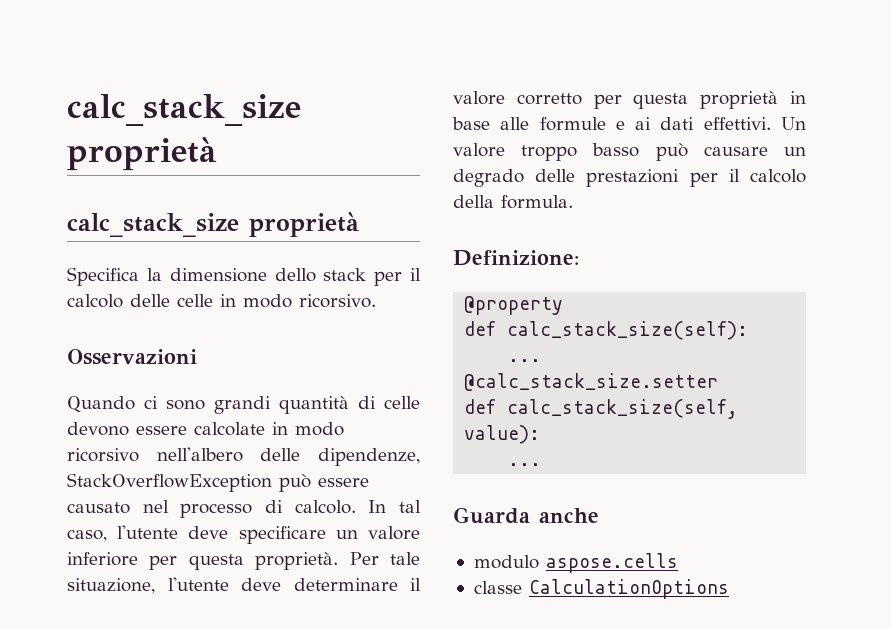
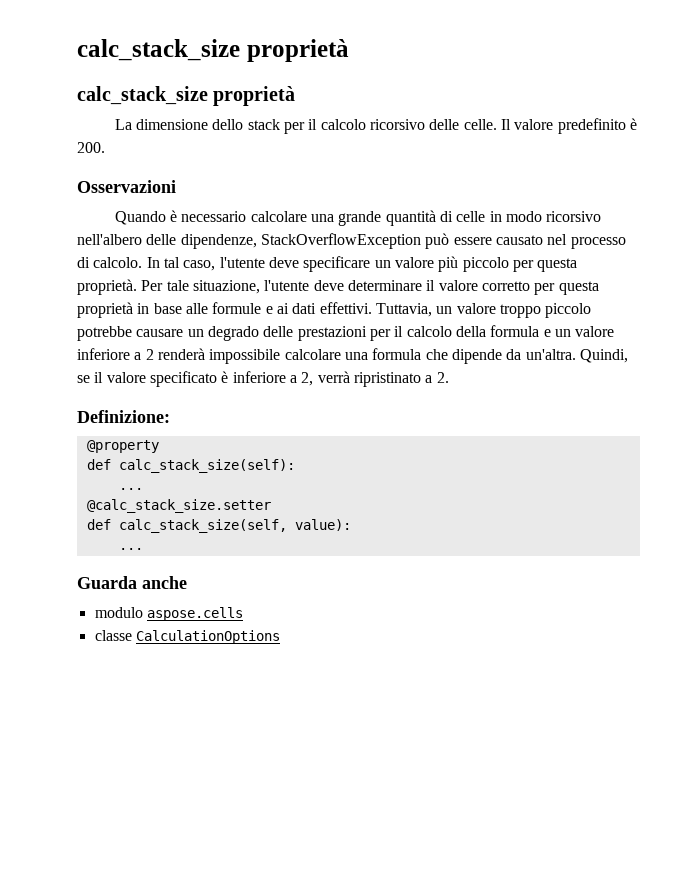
[67,267,162,286] Specifica la -> [114,119,132,130] La
[130,294,376,308] [67,349,197,365] [67,396,420,414] [67,422,265,436] delle celle in modo ricorsivo. // Osservazioni // Quando ci sono grandi quantità di celle devono essere calcolate -> [369,118,637,134] [77,142,105,153] [77,180,176,193] [114,210,486,226] ricorsivo delle celle. Il valore predefinito è 200. // Osservazioni // Quando è necessario calcolare una grande quantità di celle
[67,552,138,566] inferiore -> [438,256,509,272] più piccolo
[781,117,806,130] [453,143,688,161] Un valore troppo basso può -> [375,303,592,318] [77,326,132,341] Tuttavia, un valore troppo piccolo potrebbe
[501,195,573,209] formula. -> [490,325,615,337] [77,348,628,364] [77,371,449,387] formula e un valore inferiore a 2 renderà impossibile calcolare una formula che dipende da un'altra. Quindi, se il valore specificato è inferiore a 2, verrà ripristinato a 2.

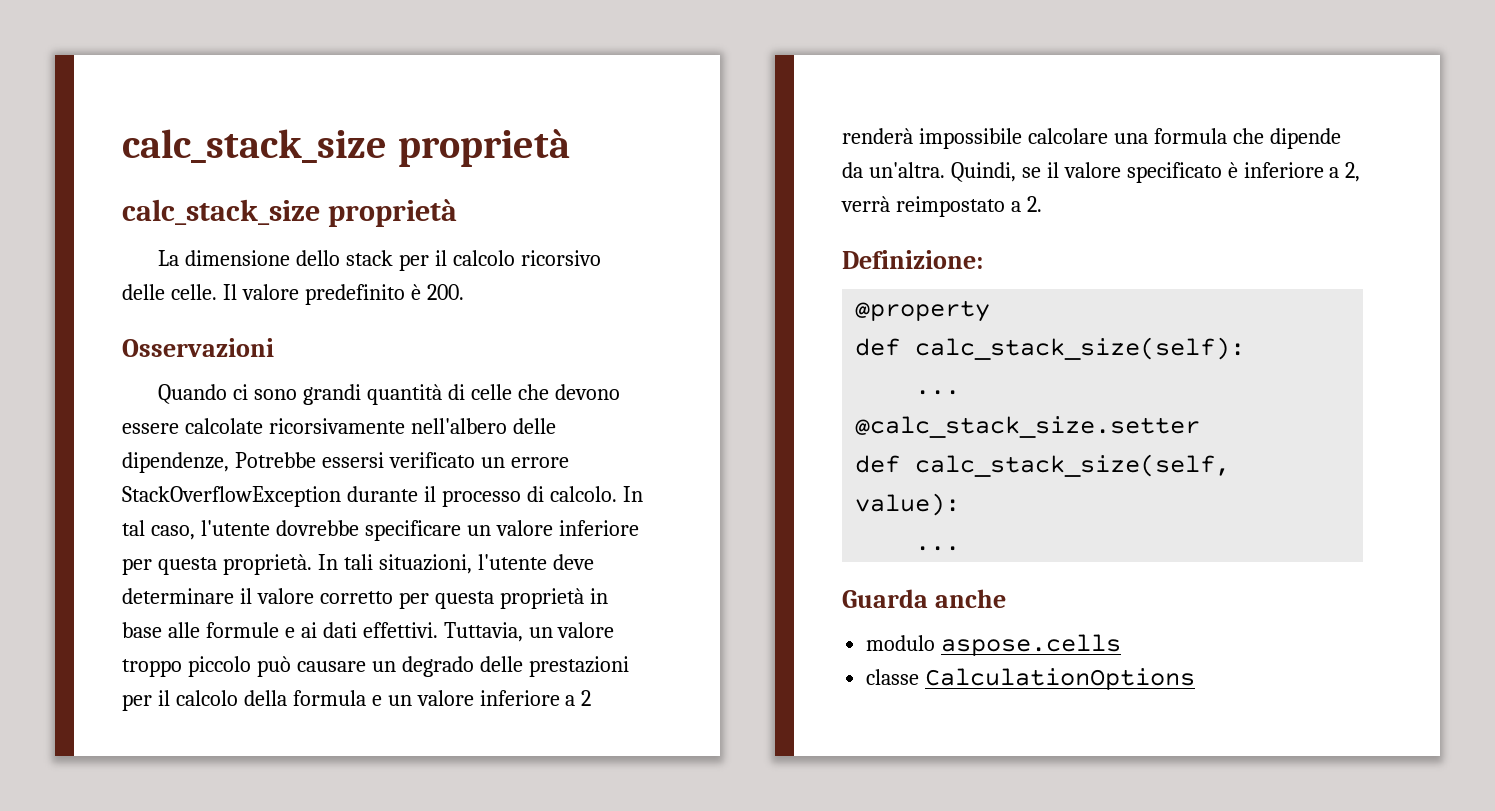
[170,210,602,226] [77,233,568,249] è necessario calcolare una grande quantità di celle in modo ricorsivo nell'albero delle dipendenze, StackOverflowException può essere causato nel -> [233,384,620,405] [122,418,556,434] [122,452,569,473] [122,486,436,507] ci sono grandi quantità di celle che devono essere calcolate ricorsivamente nell'albero delle dipendenze, Potrebbe essersi verificato un errore StackOverflowException durante il
[268,257,299,268] deve -> [275,520,359,536] dovrebbe
[438,256,509,272] più piccolo -> [558,520,639,536] inferiore
[141,280,260,294] Per tale situazione, -> [317,554,472,574] In tali situazioni,
[77,326,132,341] potrebbe -> [256,656,291,677] può
[353,372,421,387] ripristinato -> [895,196,1005,217] reimpostato

